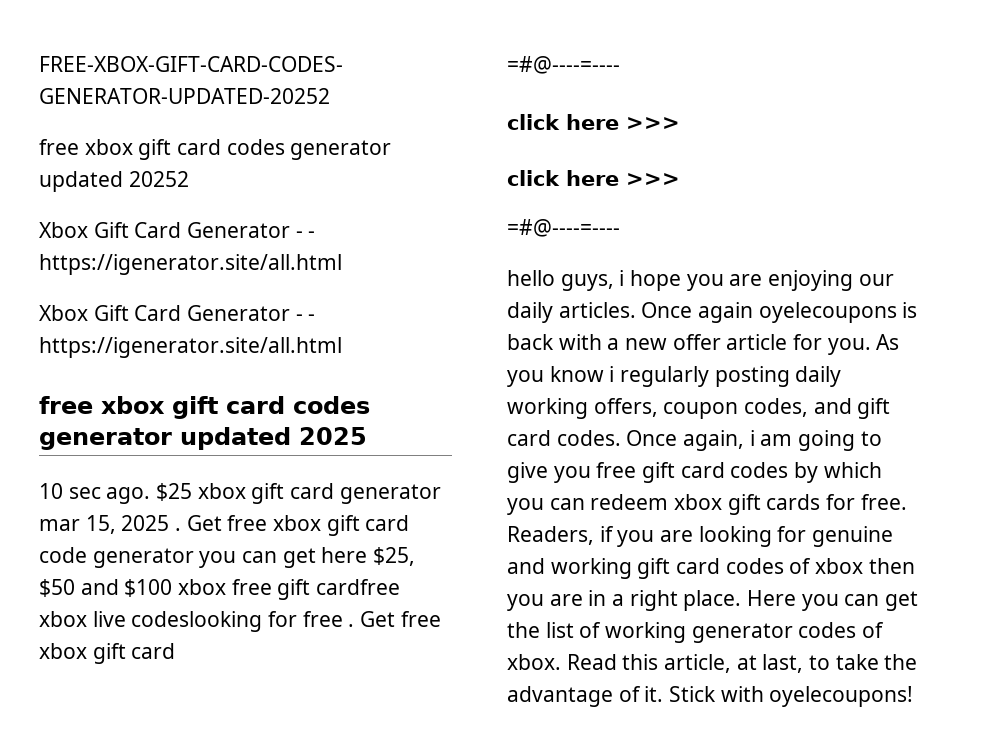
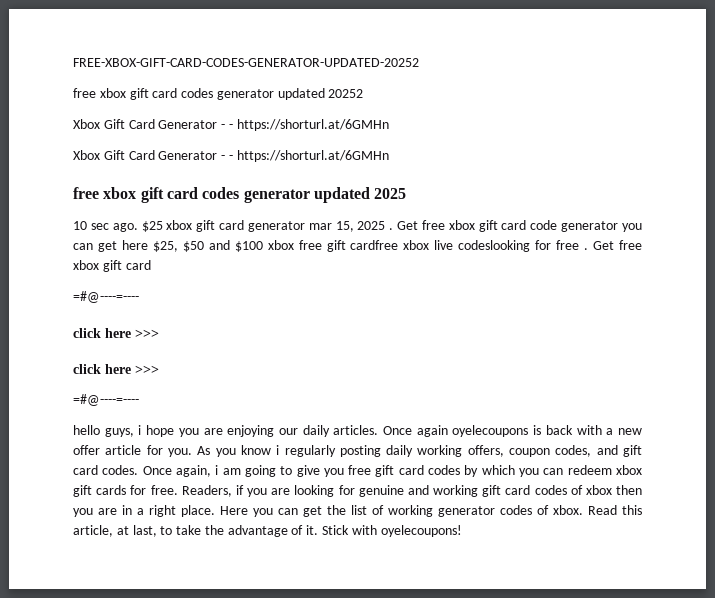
[39,254,342,275] [39,305,316,321] [39,337,342,358] https://igenerator.site/all.html // Xbox Gift Card Generator - - https://igenerator.site/all.html -> [236,119,389,131] [73,150,389,162] https://shorturl.at/6GMHn // Xbox Gift Card Generator - - https://shorturl.at/6GMHn

